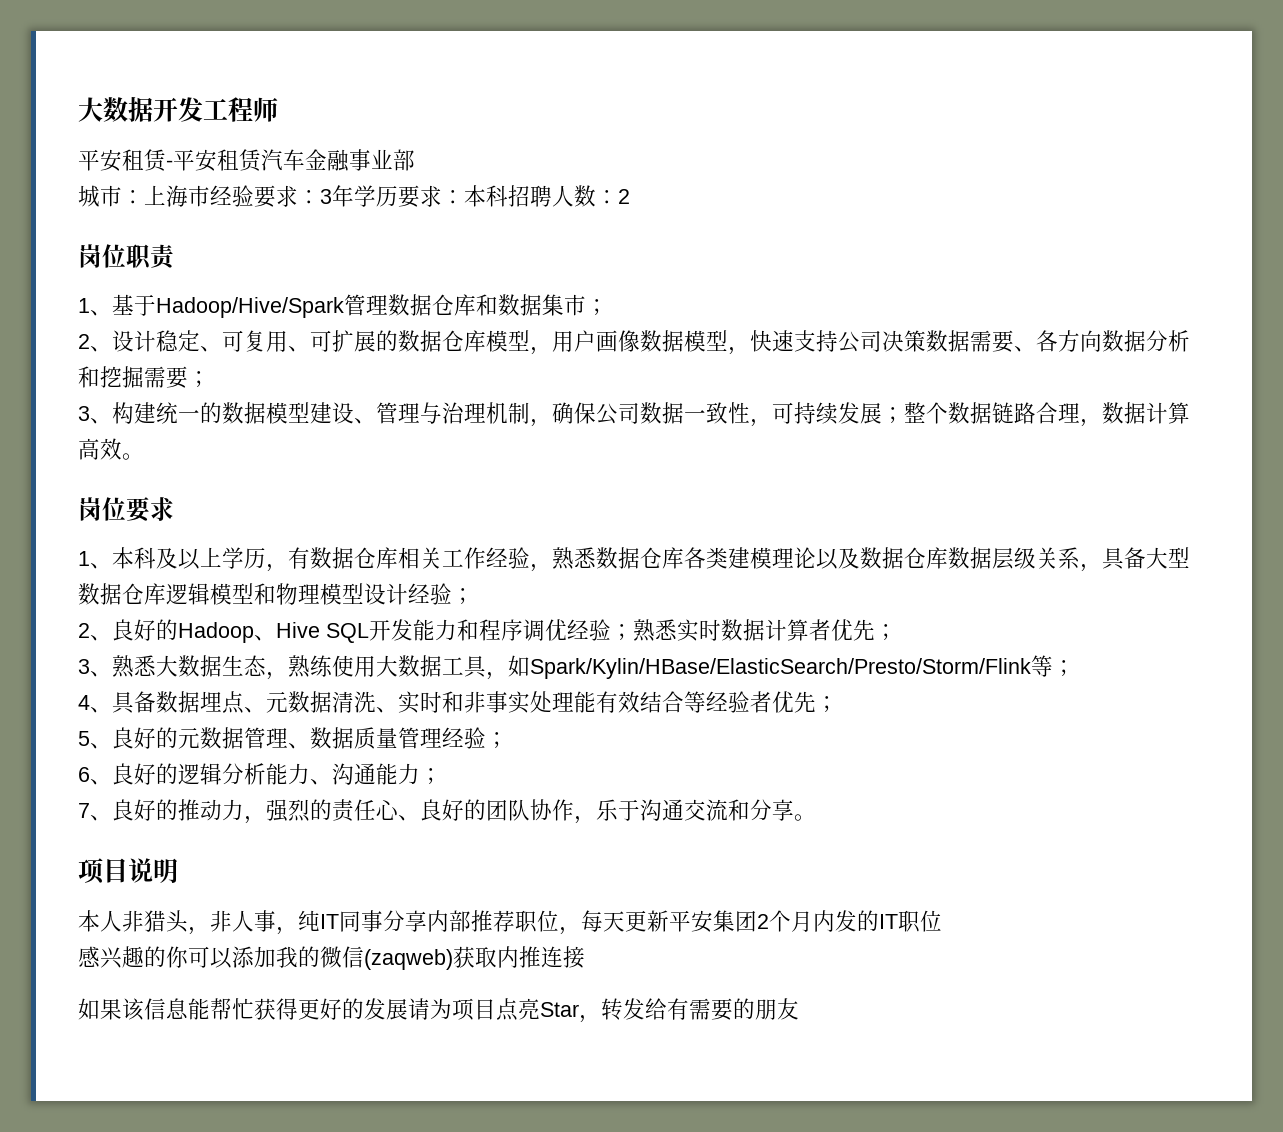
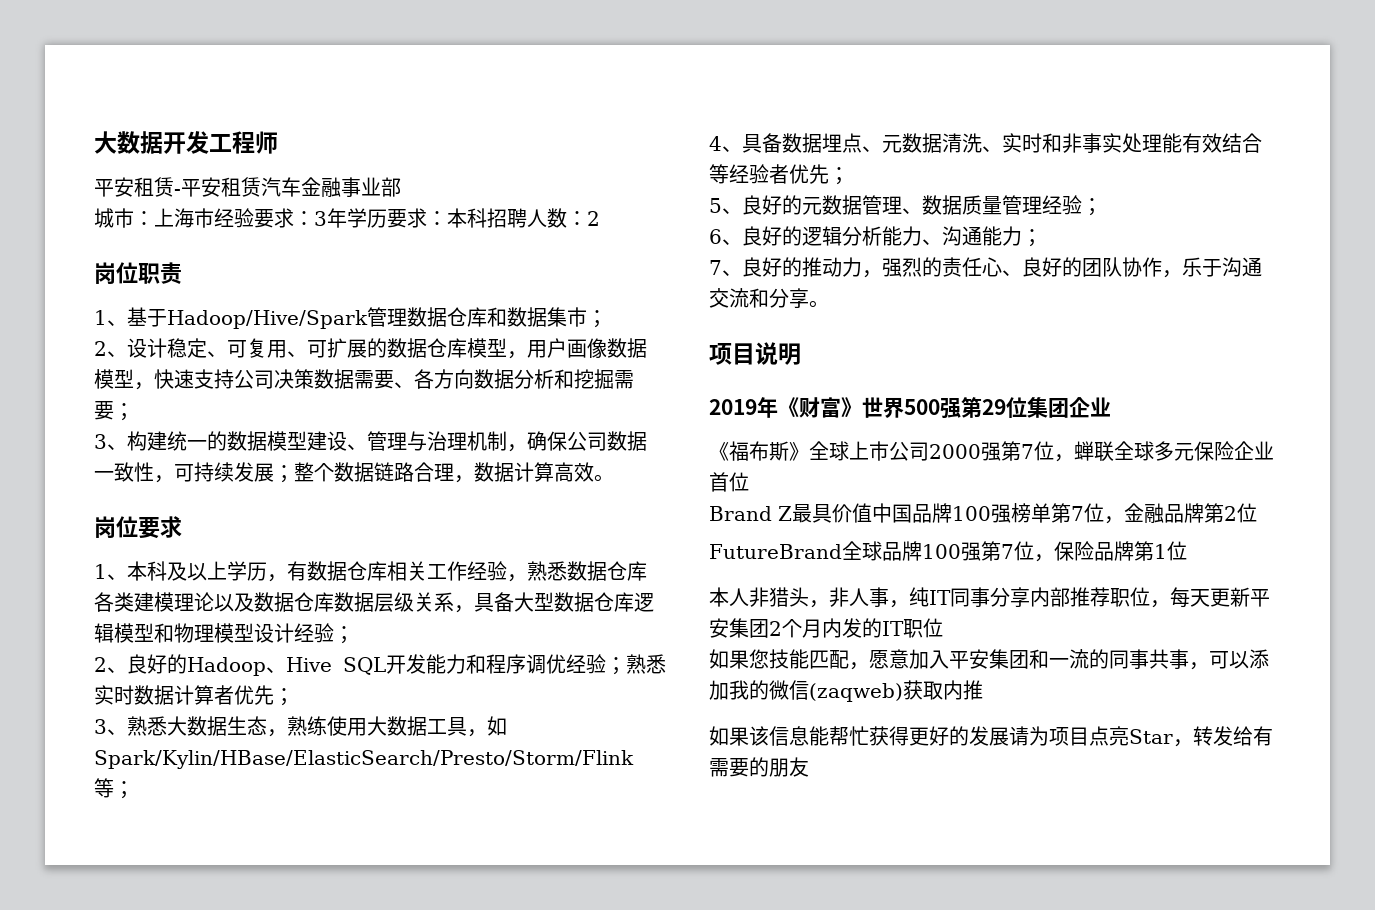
(178, 870) none -> [709,397,1111,419] [709,441,1274,462] [709,472,749,492] [709,503,1257,524] [709,541,1187,562] // 2019年《财富》世界500强第29位集团企业 // 《福布斯》全球上市公司2000强第7位，蝉联全球多元保险企业首位 // Brand Z最具价值中国品牌100强榜单第7位，金融品牌第2位 // FutureBrand全球品牌100强第7位，保险品牌第1位
[78,946,188,969] 感兴趣的你 -> [709,649,1209,670] 如果您技能匹配，愿意加入平安集团和一流的同事共事，
[541,946,585,968] 连接 -> (983, 690) none

